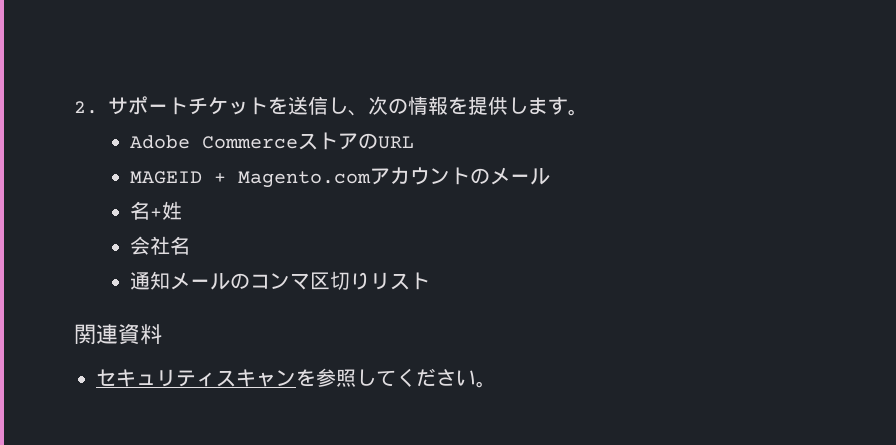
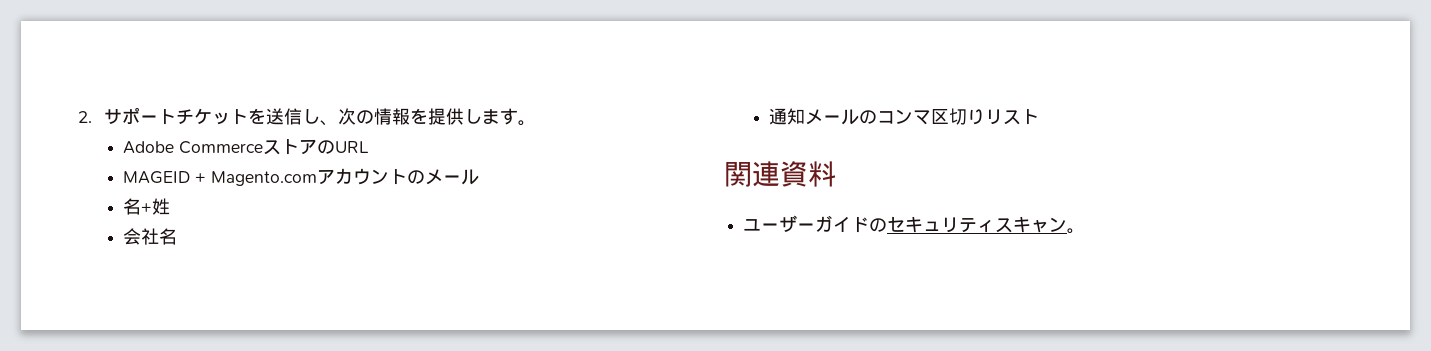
(162, 334) none -> [743,215,888,233] ユーザーガイドの
[296,368,476,387] を参照してください -> (1068, 224) none

